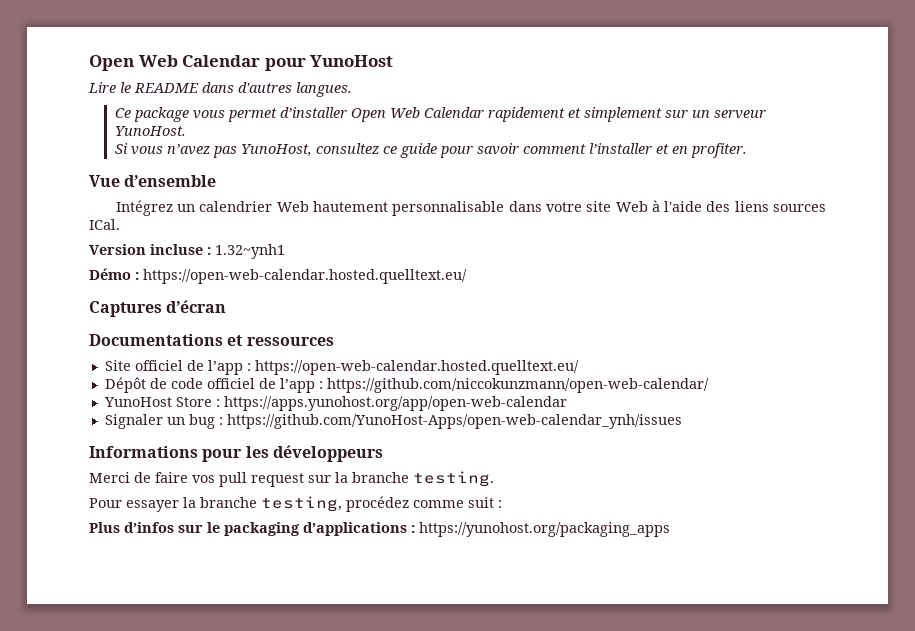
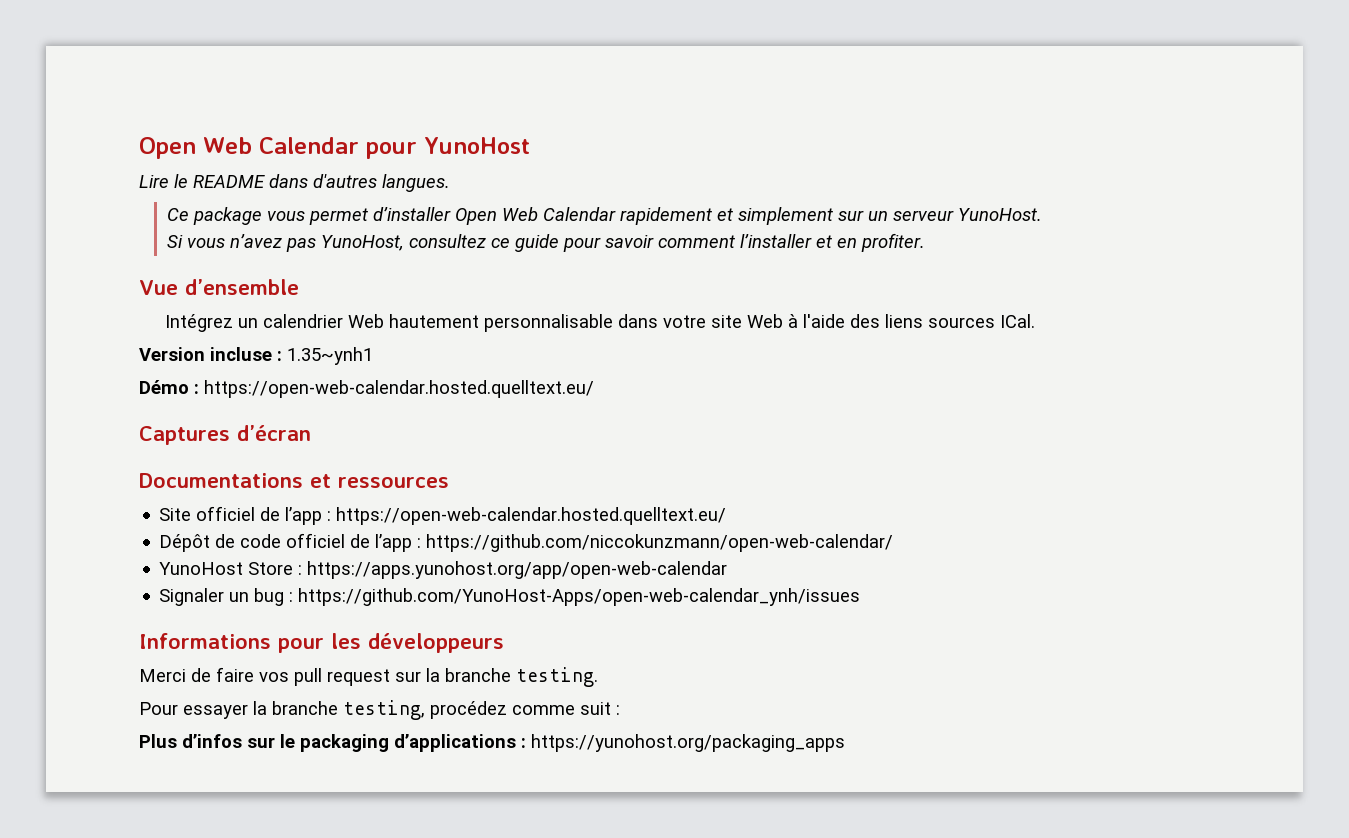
[215,244,285,259] 1.32~ynh1 -> [287,347,373,365] 1.35~ynh1

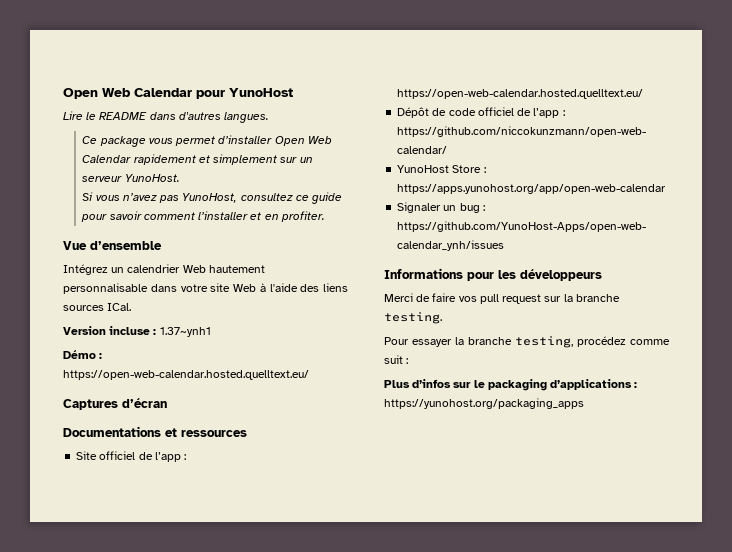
[287,347,373,365] 1.35~ynh1 -> [159,327,211,337] 1.37~ynh1

